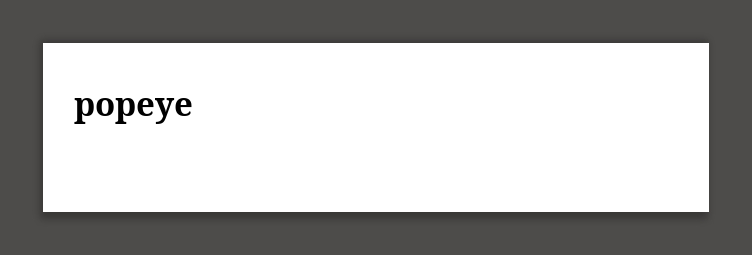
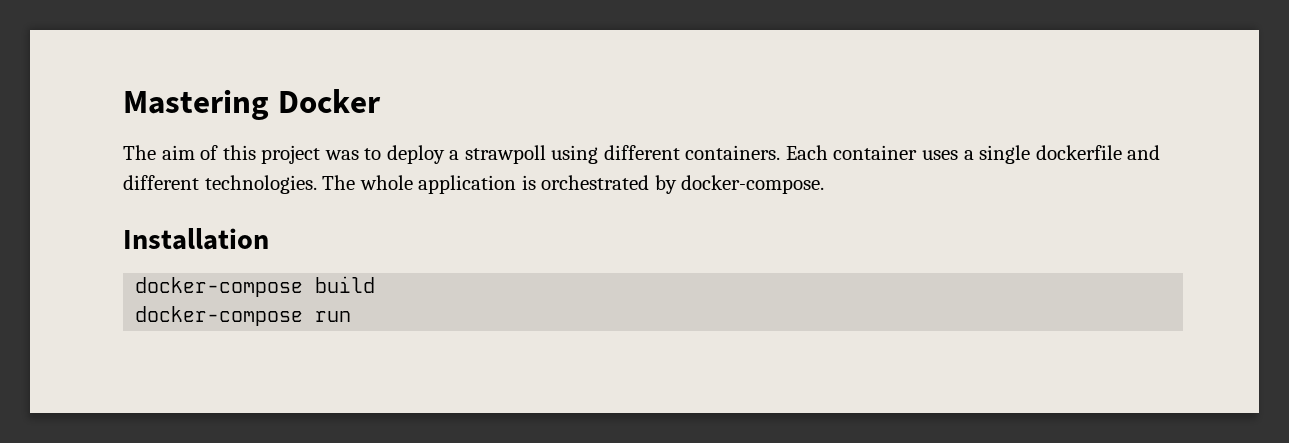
[74,98,193,124] popeye -> [123,89,381,120] [123,145,1161,164] [123,175,825,194] [123,228,269,250] [135,276,376,297] [135,306,352,326] Mastering Docker // The aim of this project was to deploy a strawpoll using different containers. Each container uses a single dockerfile and different technologies. The whole application is orchestrated by docker-compose. // Installation // docker-compose build // docker-compose run

